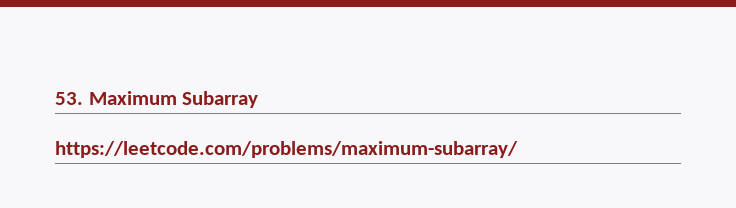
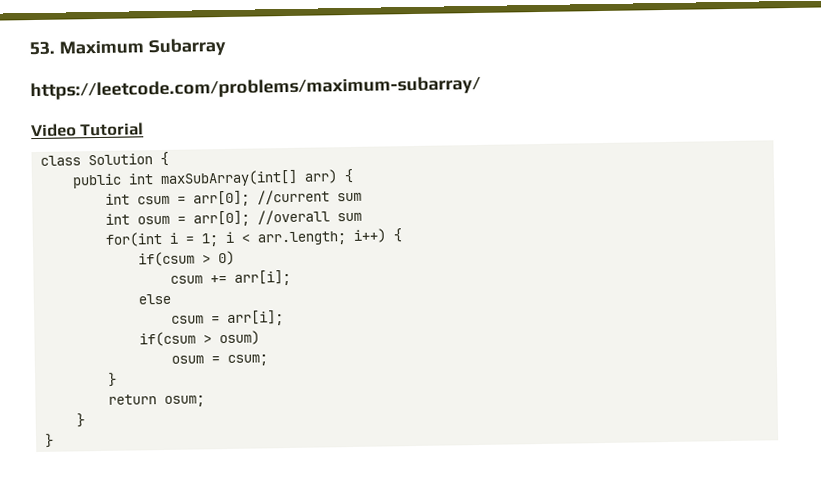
(518, 149) none -> [31,122,145,138] [40,151,169,167] [72,168,354,189] [105,189,362,207] [105,209,362,227] [105,228,402,247] [138,250,235,267] [170,269,291,286] [138,293,171,305] [171,310,284,326] [139,330,260,347] [171,354,268,366] [108,372,117,387] [108,394,205,407] [76,413,85,428] [44,433,54,448] // Video Tutorial // class Solution { // public int maxSubArray(int[] arr) { // int csum = arr[0]; //current sum // int osum = arr[0]; //overall sum // for(int i = 1; i < arr.length; i++) { // if(csum > 0) // csum += arr[i]; // else // csum = arr[i]; // if(csum > osum) // osum = csum; // } // return osum; // } // }

